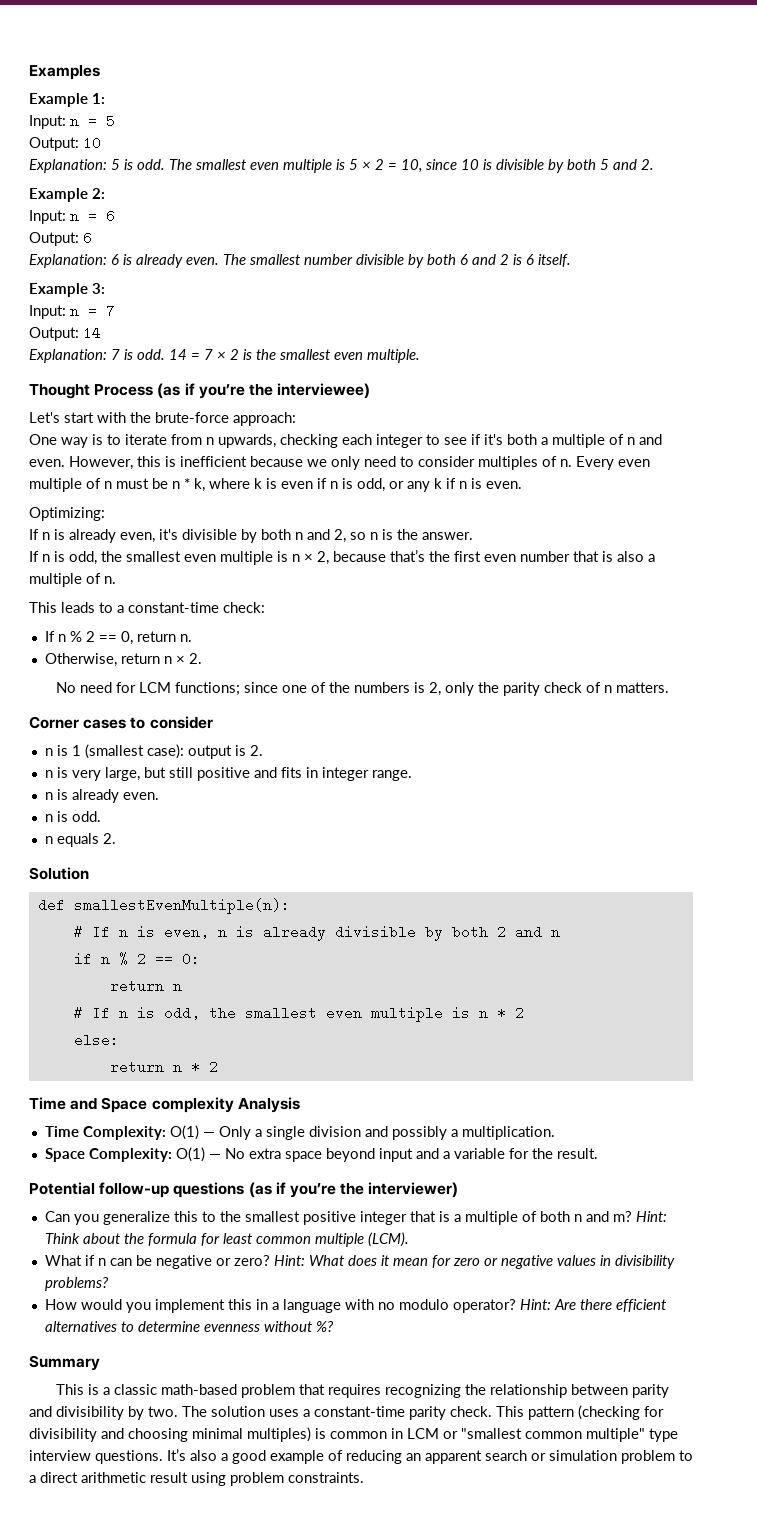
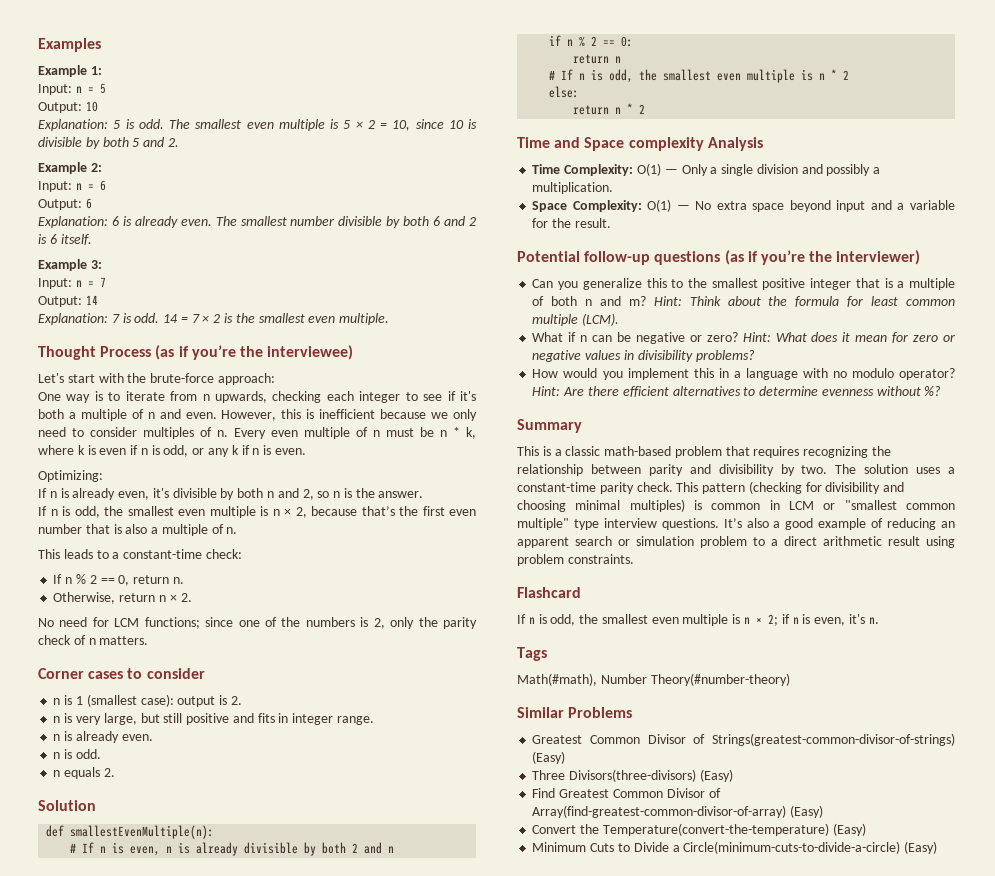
(364, 1477) none -> [517,587,581,598] [517,614,879,626] [517,647,547,661] [517,673,790,686] [517,707,633,718] [532,733,955,746] [532,751,566,764] [532,769,733,782] [532,788,721,798] [532,805,824,818] [532,823,866,836] [532,841,938,854] // Flashcard // If n is odd, the smallest even multiple is n × 2; if n is even, it's n. // Tags // Math(#math), Number Theory(#number-theory) // Similar Problems // Greatest Common Divisor of Strings(greatest-common-divisor-of-strings) (Easy) // Three Divisors(three-divisors) (Easy) // Find Greatest Common Divisor of Array(find-greatest-common-divisor-of-array) (Easy) // Convert the Temperature(convert-the-temperature) (Easy) // Minimum Cuts to Divide a Circle(minimum-cuts-to-divide-a-circle) (Easy)

